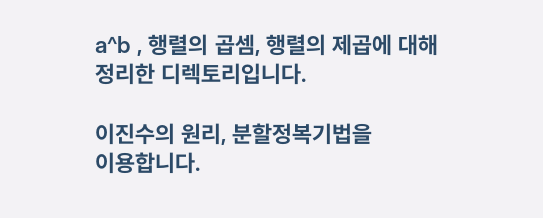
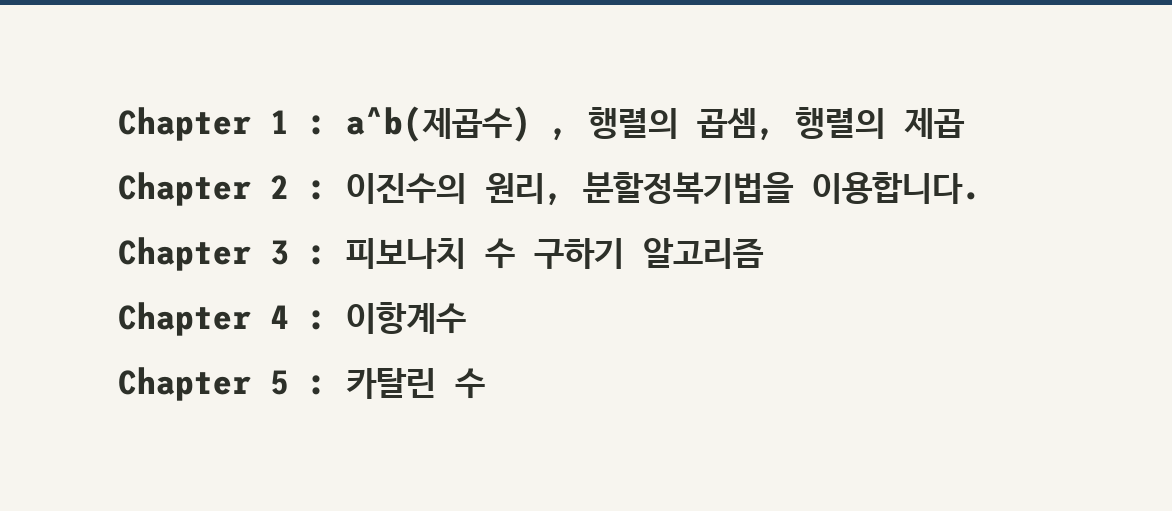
[95,34,439,56] [95,63,307,85] [95,123,373,145] [95,152,200,174] a^b , 행렬의 곱셈, 행렬의 제곱에 대해 정리한 디렉토리입니다. // 이진수의 원리, 분할정복기법을 이용합니다. -> [118,106,965,142] [118,172,981,206] [118,237,764,271] [118,302,466,336] [118,367,485,401] Chapter 1 : a^b(제곱수) , 행렬의 곱셈, 행렬의 제곱 // Chapter 2 : 이진수의 원리, 분할정복기법을 이용합니다. // Chapter 3 : 피보나치 수 구하기 알고리즘 // Chapter 4 : 이항계수 // Chapter 5 : 카탈린 수

